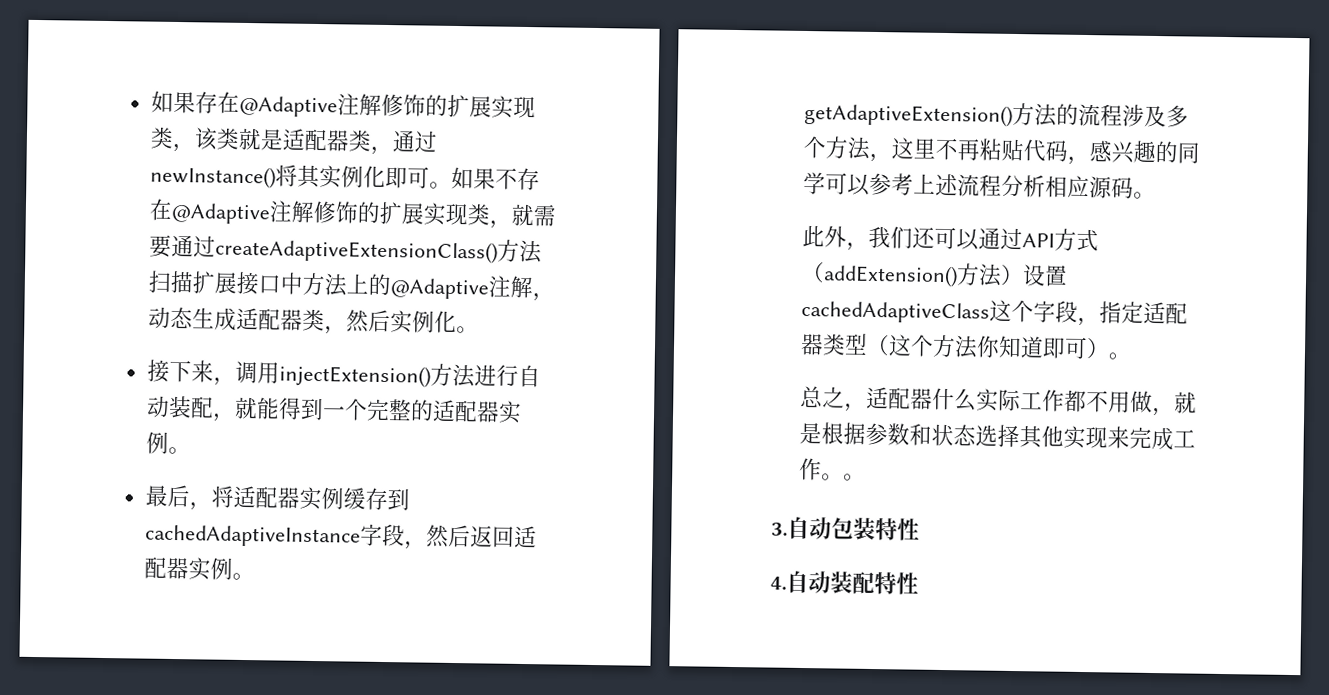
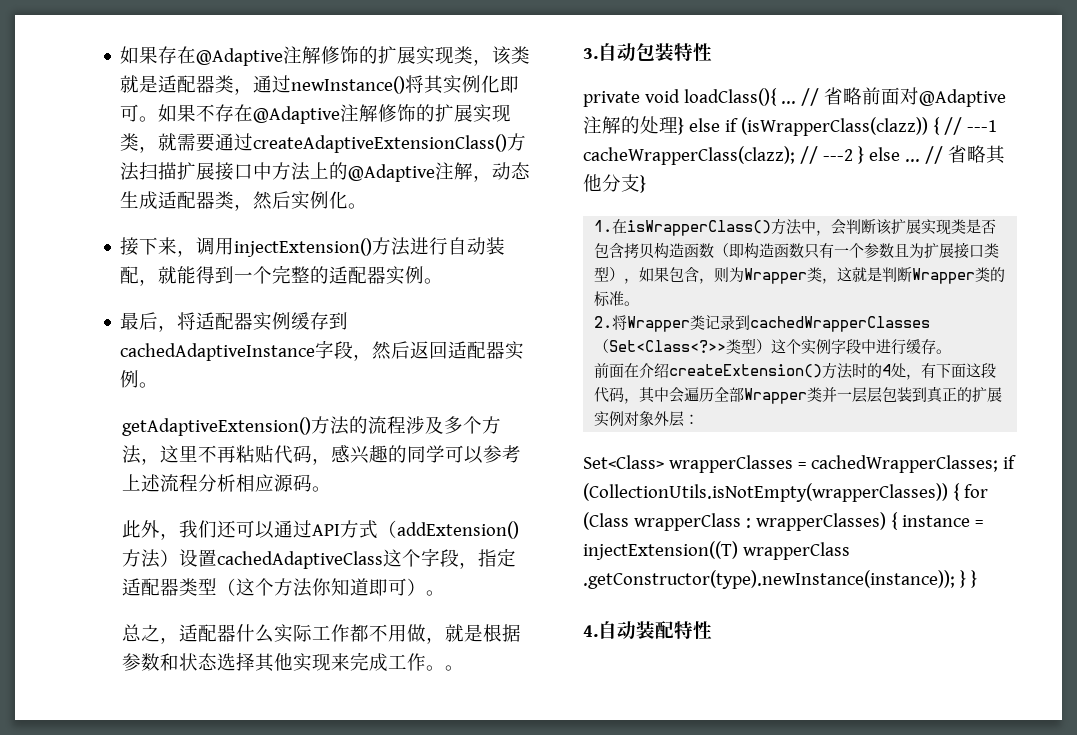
(920, 529) none -> [583,87,1006,107] [583,116,997,136] [583,145,1006,165] [583,174,646,193] [594,218,997,236] [594,242,1000,259] [594,266,1006,284] [594,291,640,307] [594,315,931,332] [594,338,952,355] [594,362,997,380] [594,386,1003,404] [594,411,700,427] [583,455,1016,473] [583,483,988,502] [583,512,983,531] [583,541,850,560] [583,570,977,589] // private void loadClass(){ ... // 省略前面对@Adaptive注解的处理} else if (isWrapperClass(clazz)) { // ---1 cacheWrapperClass(clazz); // ---2 } else ... // 省略其他分支} // 1.在isWrapperClass()方法中，会判断该扩展实现类是否包含拷贝构造函数（即构造函数只有一个参数且为扩展接口类型），如果包含，则为Wrapper类，这就是判断Wrapper类的标准。 // 2.将Wrapper类记录到cachedWrapperClasses（Set<Class<?>>类型）这个实例字段中进行缓存。 // 前面在介绍createExtension()方法时的4处，有下面这段代码，其中会遍历全部Wrapper类并一层层包装到真正的扩展实例对象外层： // Set<Class> wrapperClasses = cachedWrapperClasses; if (CollectionUtils.isNotEmpty(wrapperClasses)) { for (Class wrapperClass : wrapperClasses) { instance = injectExtension((T) wrapperClass .getConstructor(type).newInstance(instance)); } }

